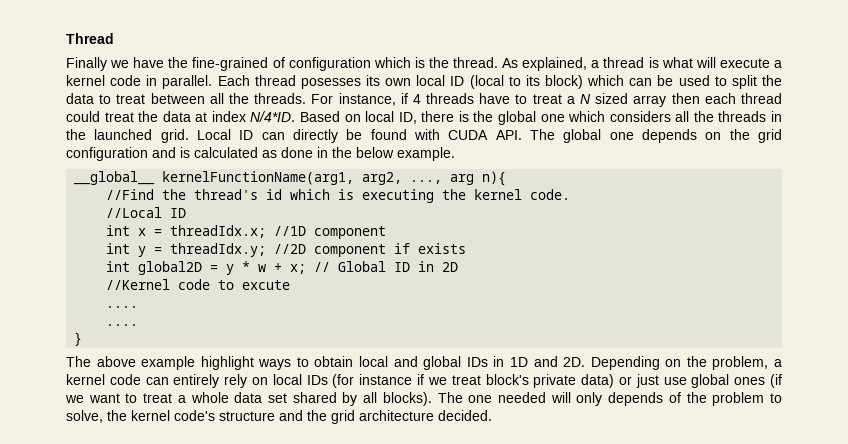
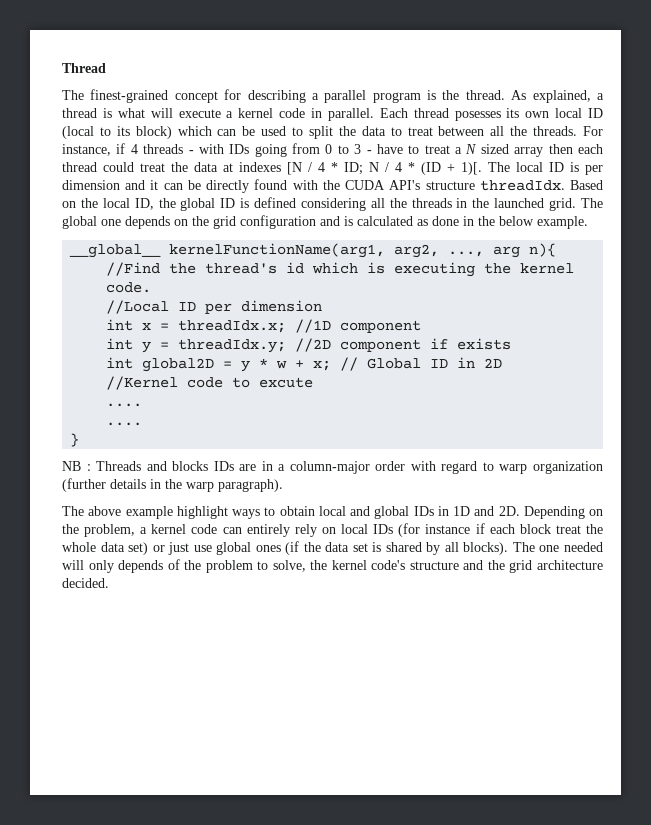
[66,57,411,71] Finally we have the fine-grained of configuration which -> [62,89,421,103] The finest-grained concept for describing a parallel program
(475, 98) none -> [188,143,372,157] - with IDs going from 0 to 3 -
[211,111,296,122] index N/4*ID. -> [239,162,603,175] [62,179,565,193] indexes [N / 4 * ID; N / 4 * (ID + 1)[. The local ID is per dimension and it can be directly found with the CUDA API's structure threadIdx.
(361, 118) none -> [80,198,98,208] the
[421,111,671,125] there is the global one which considers -> [158,197,366,211] the global ID is defined considering
[197,129,522,143] Local ID can directly be found with CUDA API. -> (577, 204) none
(187, 213) none -> [205,300,323,314] per dimension
(83, 339) none -> [62,461,604,474] [62,478,283,492] // NB : Threads and blocks IDs are in a column-major order with regard to warp organization (further details in the warp paragraph).
[427,374,615,388] we treat block's private data) -> [489,524,604,534] [62,542,149,555] each block treat the whole data set)
[65,392,229,403] we want to treat a whole -> [303,542,321,552] the
(287, 398) none -> [372,542,382,552] is

